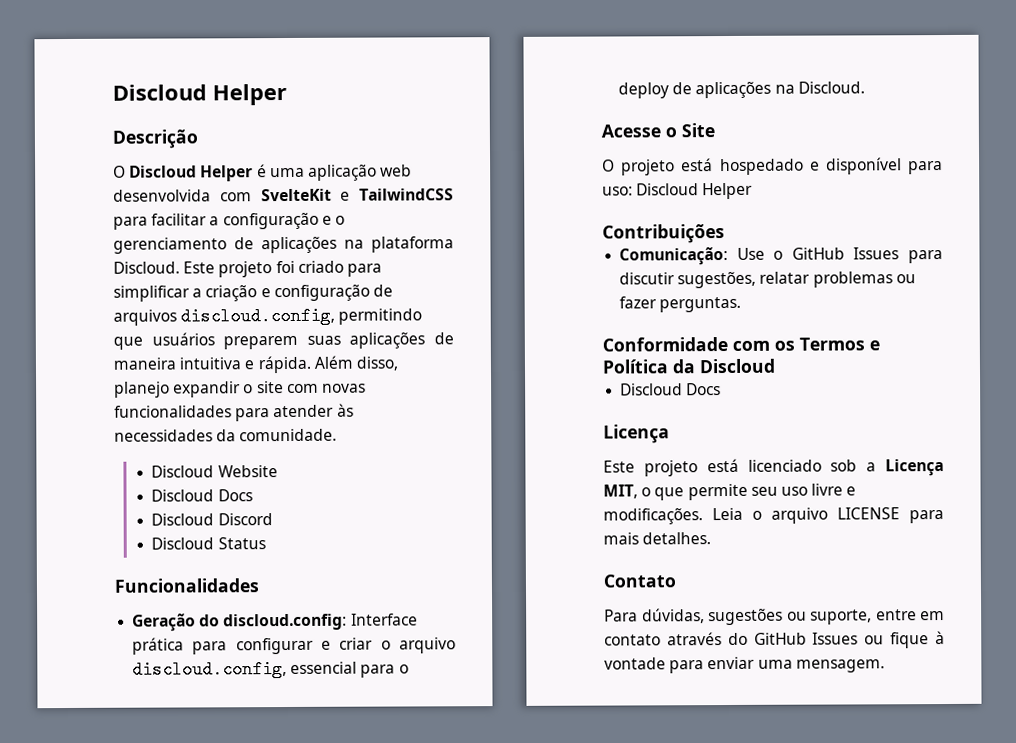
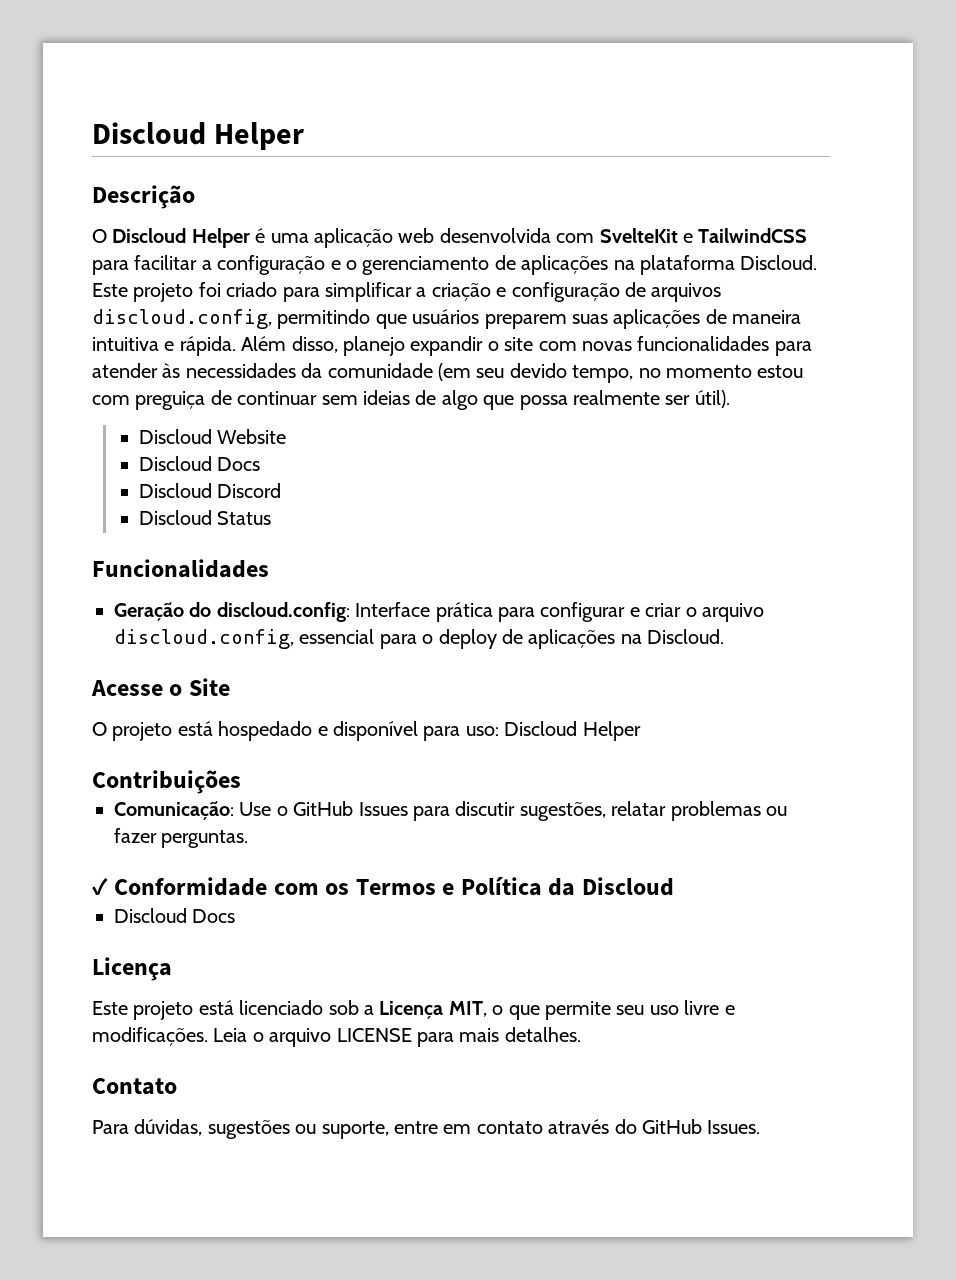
[239,428,338,442] comunidade. -> [327,363,804,383] [92,390,730,410] comunidade (em seu devido tempo, no momento estou com preguiça de continuar sem ideias de algo que possa realmente ser útil).
(742, 304) none -> [92,878,108,895] ✓
[812,631,945,649] [604,656,885,674] Issues ou fique à vontade para enviar uma mensagem. -> [707,1120,761,1134] Issues.

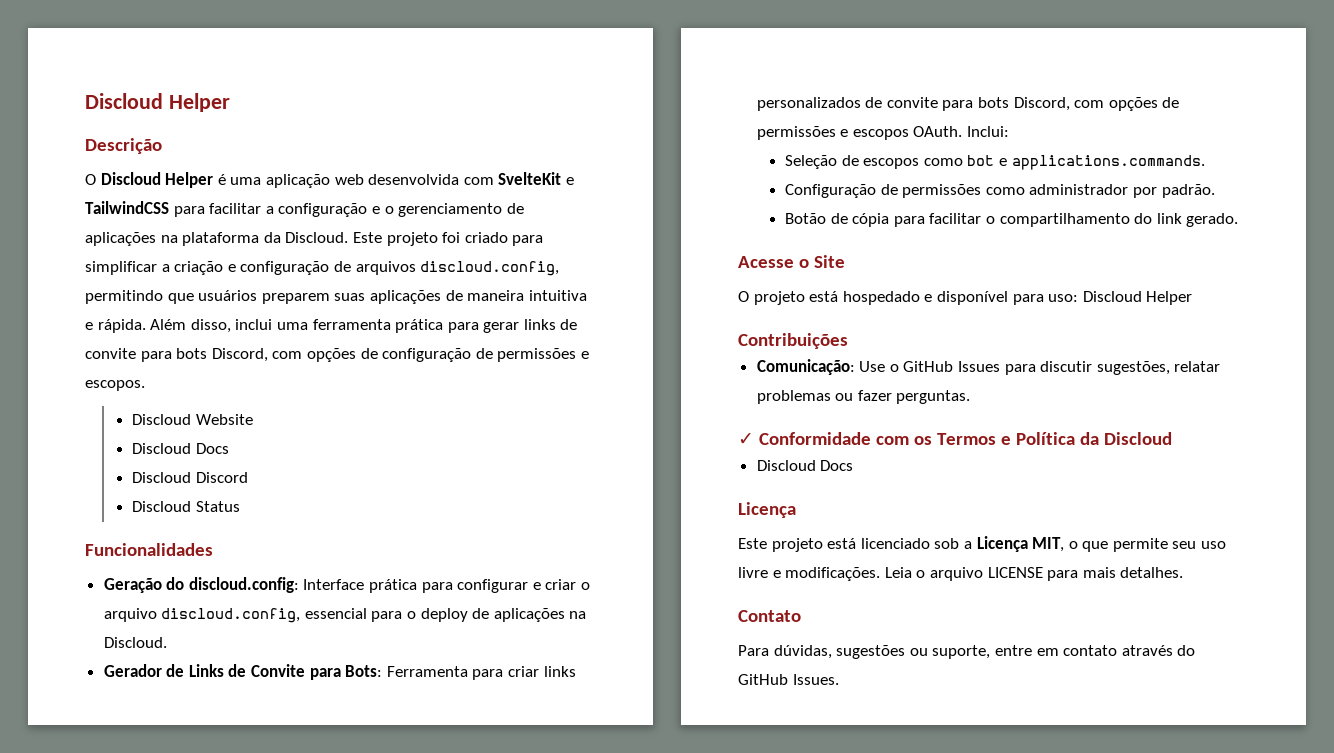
(735, 265) none -> [263,232,281,243] da
[343,336,812,356] [92,363,804,383] [92,390,730,410] planejo expandir o site com novas funcionalidades para atender às necessidades da comunidade (em seu devido tempo, no momento estou com preguiça de continuar sem ideias de algo que possa realmente ser útil). -> [235,319,578,333] [85,348,589,362] [85,380,145,391] inclui uma ferramenta prática para gerar links de convite para bots Discord, com opções de configuração de permissões e escopos.
(725, 636) none -> [103,664,576,680] [756,97,1180,111] [756,126,1010,140] [785,155,1205,170] [785,184,1215,198] [785,213,1239,227] // Gerador de Links de Convite para Bots: Ferramenta para criar links personalizados de convite para bots Discord, com opções de permissões e escopos OAuth. Inclui: // Seleção de escopos como bot e applications.commands. // Configuração de permissões como administrador por padrão. // Botão de cópia para facilitar o compartilhamento do link gerado.

